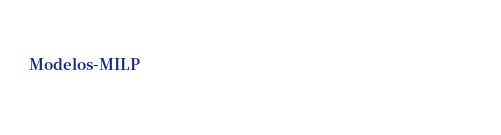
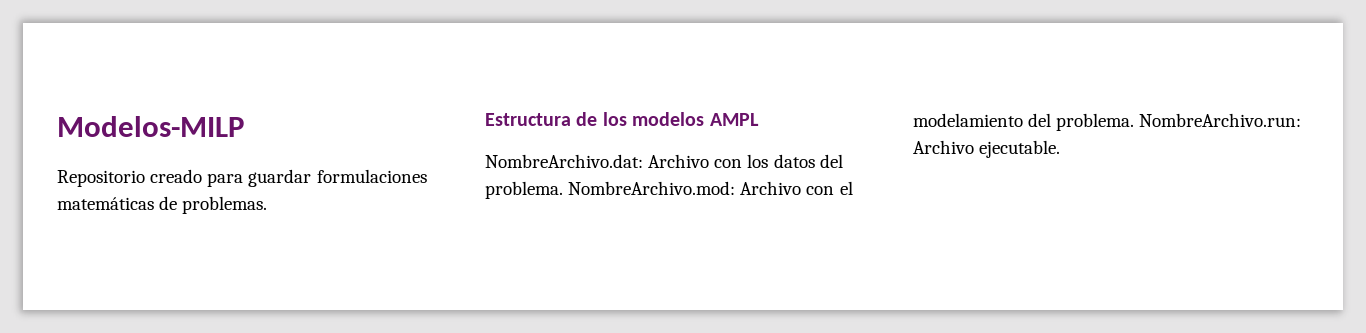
(140, 63) none -> [57,169,427,187] [57,196,268,214] [485,112,759,126] [485,154,843,168] [485,181,853,199] [913,113,1302,131] [913,140,1061,158] // Repositorio creado para guardar formulaciones matemáticas de problemas. // Estructura de los modelos AMPL // NombreArchivo.dat: Archivo con los datos del problema. NombreArchivo.mod: Archivo con el modelamiento del problema. NombreArchivo.run: Archivo ejecutable.

